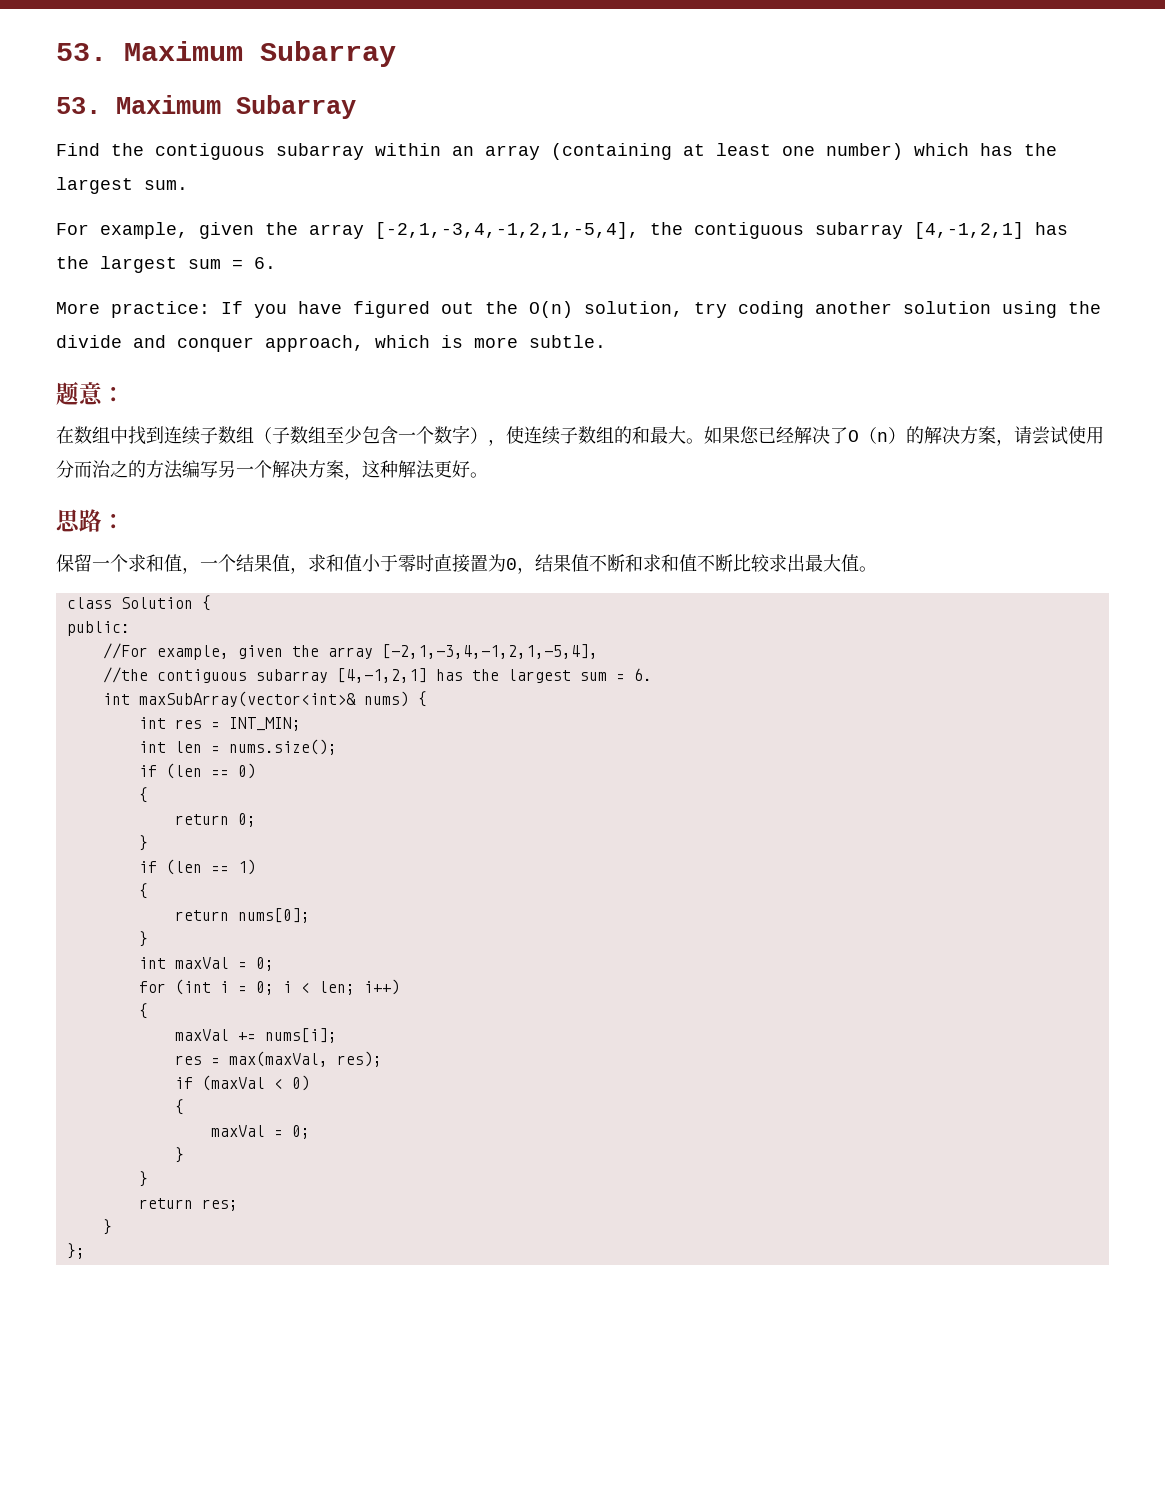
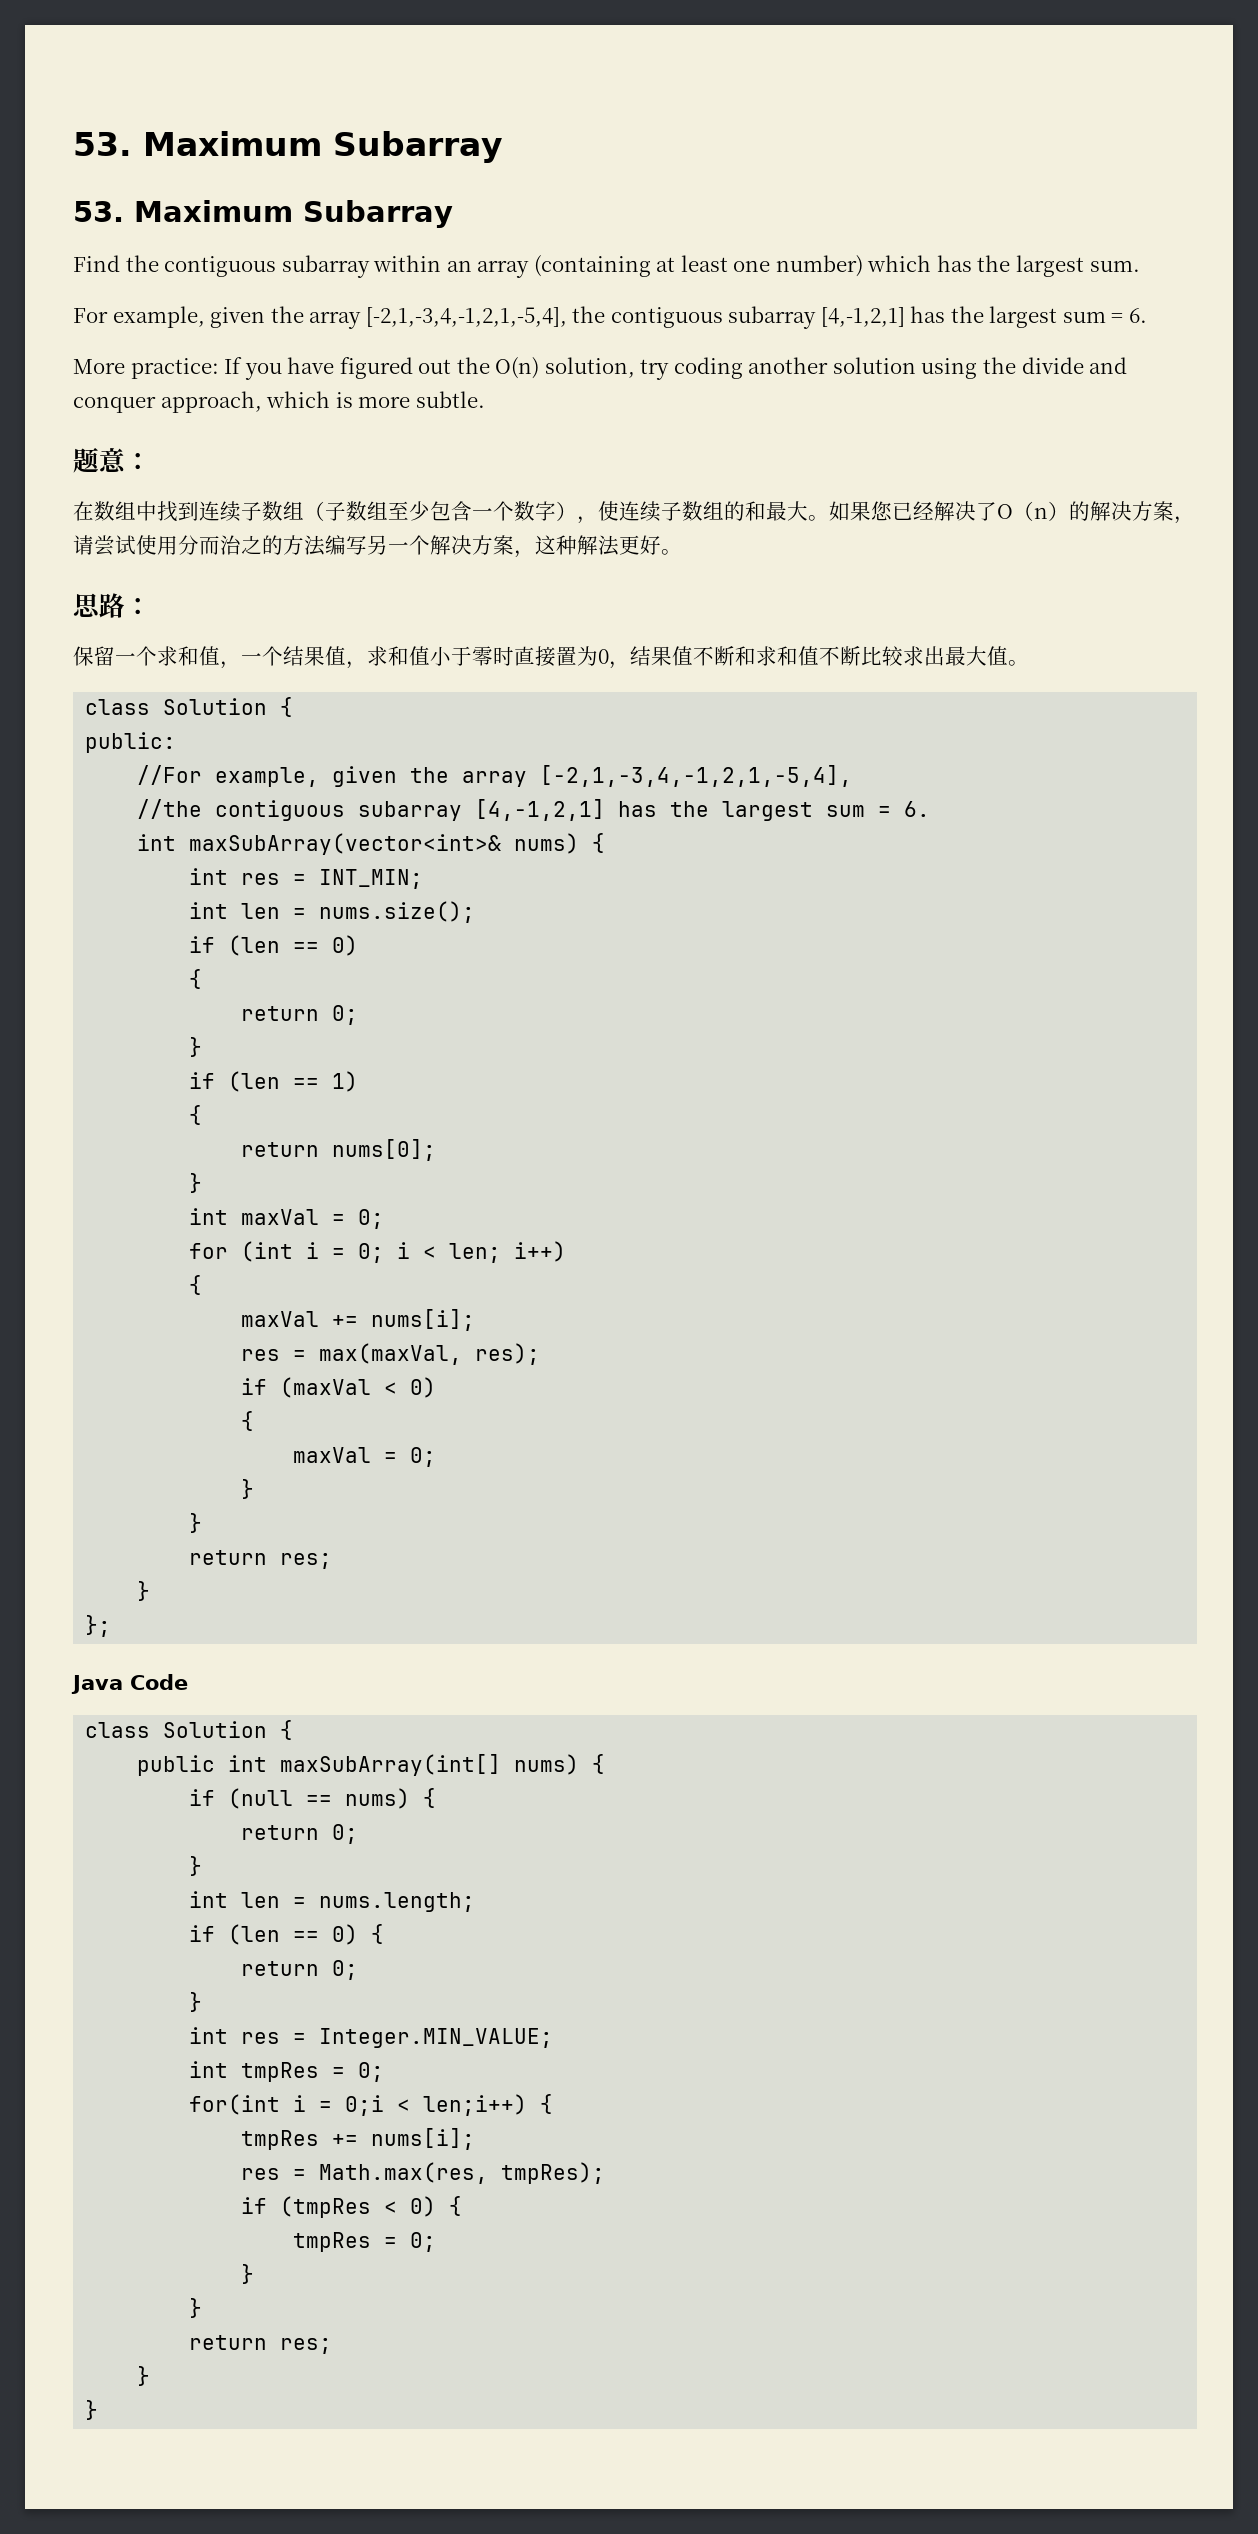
(85, 1251) none -> [71,1674,188,1694] [85,1720,294,1740] [137,1754,606,1776] [189,1788,437,1809] [241,1824,359,1844] [189,1856,203,1876] [189,1891,476,1912] [189,1924,385,1945] [241,1960,359,1980] [189,1992,203,2012] [189,2027,554,2048] [189,2061,385,2082] [189,2094,554,2116] [241,2128,476,2150] [241,2162,606,2184] [241,2196,463,2218] [293,2232,437,2252] [241,2264,255,2284] [189,2298,203,2318] [189,2335,333,2354] [137,2366,151,2386] [85,2400,99,2420] // Java Code // class Solution { // public int maxSubArray(int[] nums) { // if (null == nums) { // return 0; // } // int len = nums.length; // if (len == 0) { // return 0; // } // int res = Integer.MIN_VALUE; // int tmpRes = 0; // for(int i = 0;i < len;i++) { // tmpRes += nums[i]; // res = Math.max(res, tmpRes); // if (tmpRes < 0) { // tmpRes = 0; // } // } // return res; // } // }

